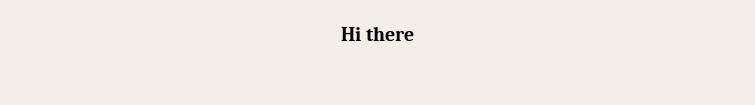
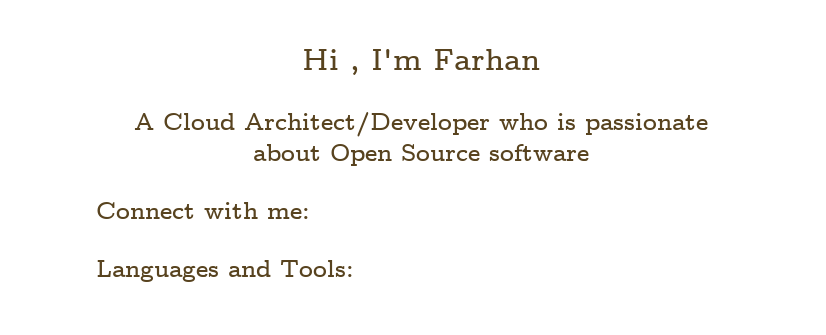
[366,26,415,41] there -> [349,49,540,75] [133,112,708,137] [252,144,589,166] [96,202,310,219] [96,260,354,282] , I'm Farhan // A Cloud Architect/Developer who is passionate about Open Source software // Connect with me: // Languages and Tools:

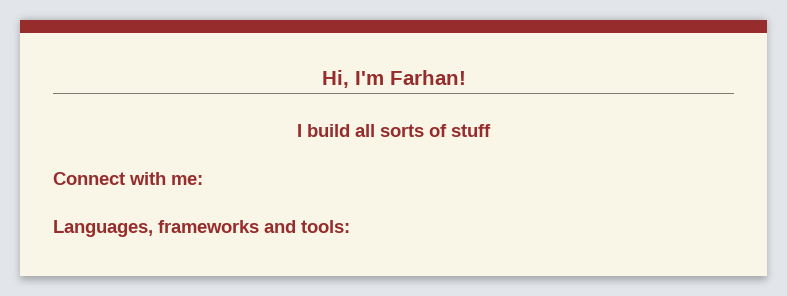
[301,49,540,75] [133,112,708,137] [252,144,589,166] Hi , I'm Farhan // A Cloud Architect/Developer who is passionate about Open Source software -> [321,70,466,88] [297,124,491,137] Hi, I'm Farhan! // I build all sorts of stuff
[96,260,354,282] Languages and Tools: -> [53,220,350,237] Languages, frameworks and tools:

